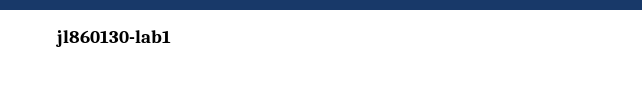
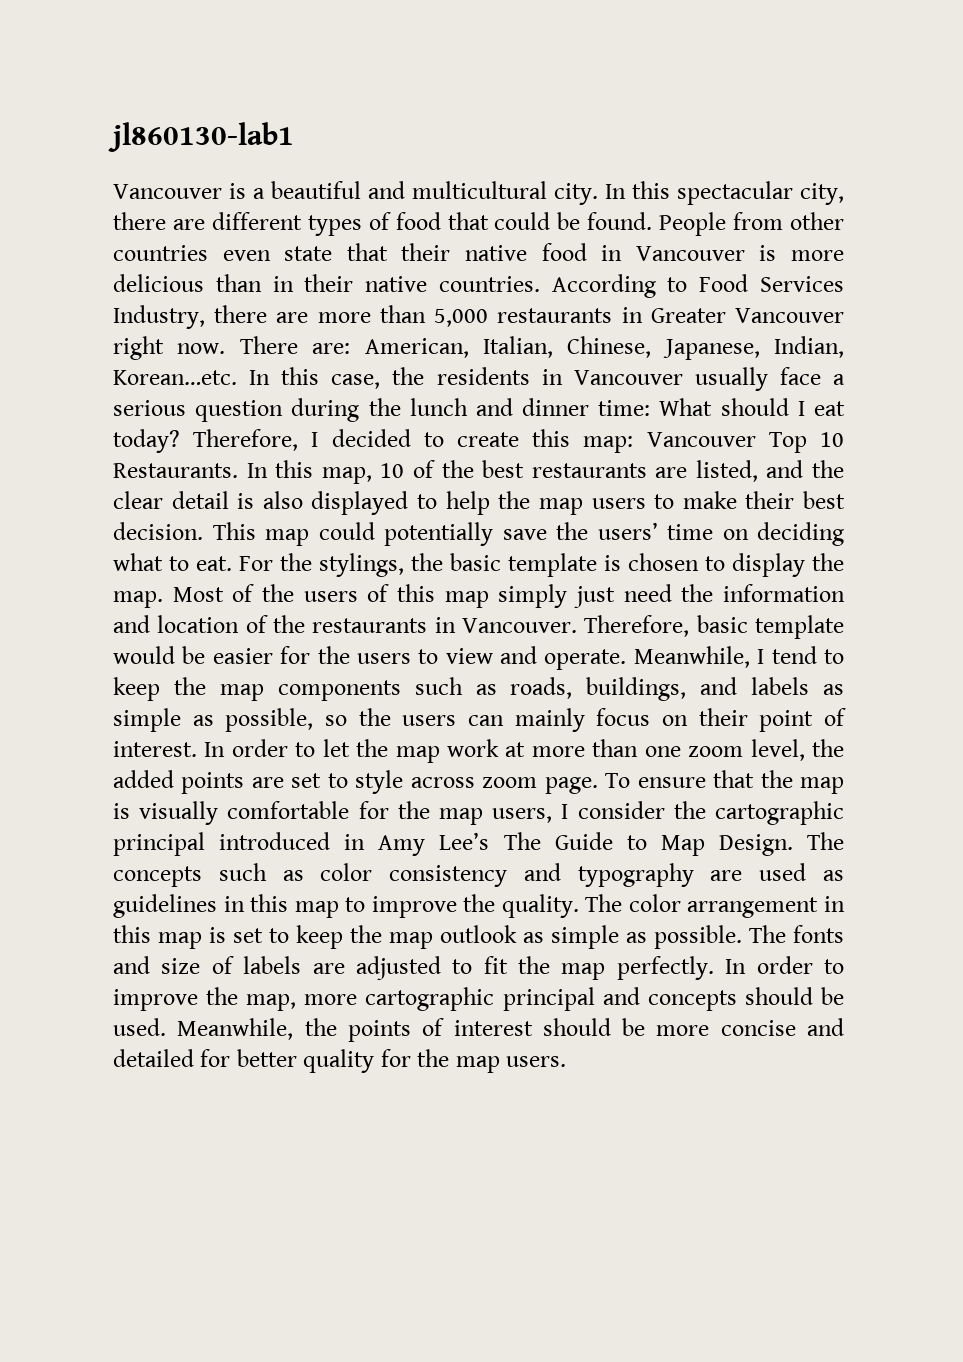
(171, 38) none -> [113,181,844,205] [113,212,844,236] [113,243,845,261] [113,274,844,298] [113,305,844,329] [113,336,844,360] [113,367,846,391] [113,398,845,422] [113,429,844,453] [113,460,844,484] [113,491,846,515] [113,522,844,546] [113,553,844,577] [113,584,845,608] [113,615,844,639] [113,646,844,670] [113,677,844,701] [113,708,846,732] [113,739,845,763] [113,770,844,794] [113,801,844,825] [113,832,845,856] [113,863,844,887] [113,894,845,918] [113,925,844,949] [113,956,844,980] [113,987,844,1011] [113,1018,844,1042] [113,1049,567,1073] // Vancouver is a beautiful and multicultural city. In this spectacular city, there are different types of food that could be found. People from other countries even state that their native food in Vancouver is more delicious than in their native countries. According to Food Services Industry, there are more than 5,000 restaurants in Greater Vancouver right now. There are: American, Italian, Chinese, Japanese, Indian, Korean…etc. In this case, the residents in Vancouver usually face a serious question during the lunch and dinner time: What should I eat today? Therefore, I decided to create this map: Vancouver Top 10 Restaurants. In this map, 10 of the best restaurants are listed, and the clear detail is also displayed to help the map users to make their best decision. This map could potentially save the users’ time on deciding what to eat. For the stylings, the basic template is chosen to display the map. Most of the users of this map simply just need the information and location of the restaurants in Vancouver. Therefore, basic template would be easier for the users to view and operate. Meanwhile, I tend to keep the map components such as roads, buildings, and labels as simple as possible, so the users can mainly focus on their point of interest. In order to let the map work at more than one zoom level, the added points are set to style across zoom page. To ensure that the map is visually comfortable for the map users, I consider the cartographic principal introduced in Amy Lee’s The Guide to Map Design. The concepts such as color consistency and typography are used as guidelines in this map to improve the quality. The color arrangement in this map is set to keep the map outlook as simple as possible. The fonts and size of labels are adjusted to fit the map perfectly. In order to improve the map, more cartographic principal and concepts should be used. Meanwhile, the points of interest should be more concise and detailed for better quality for the map users.

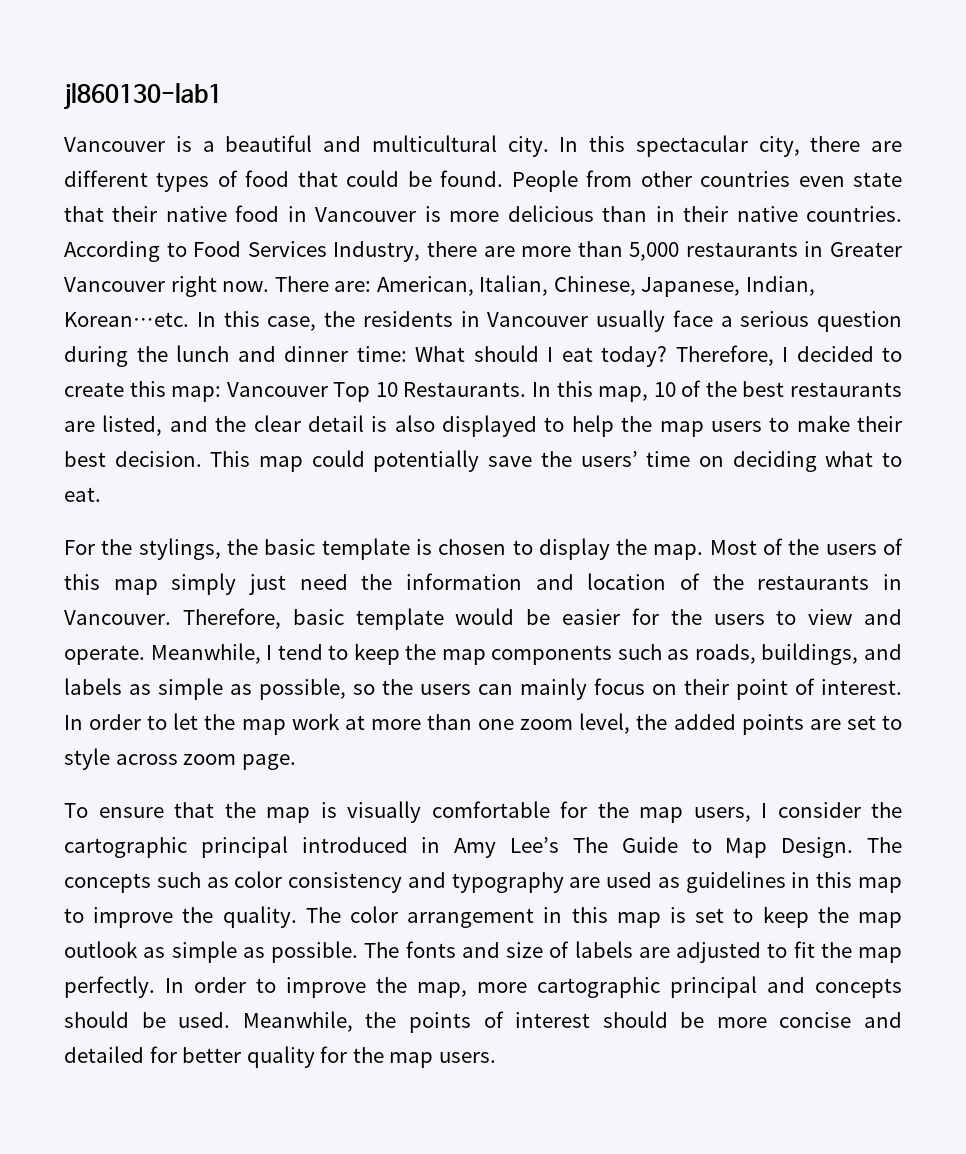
(232, 563) none -> (101, 494) //
(598, 785) none -> (296, 762) //

